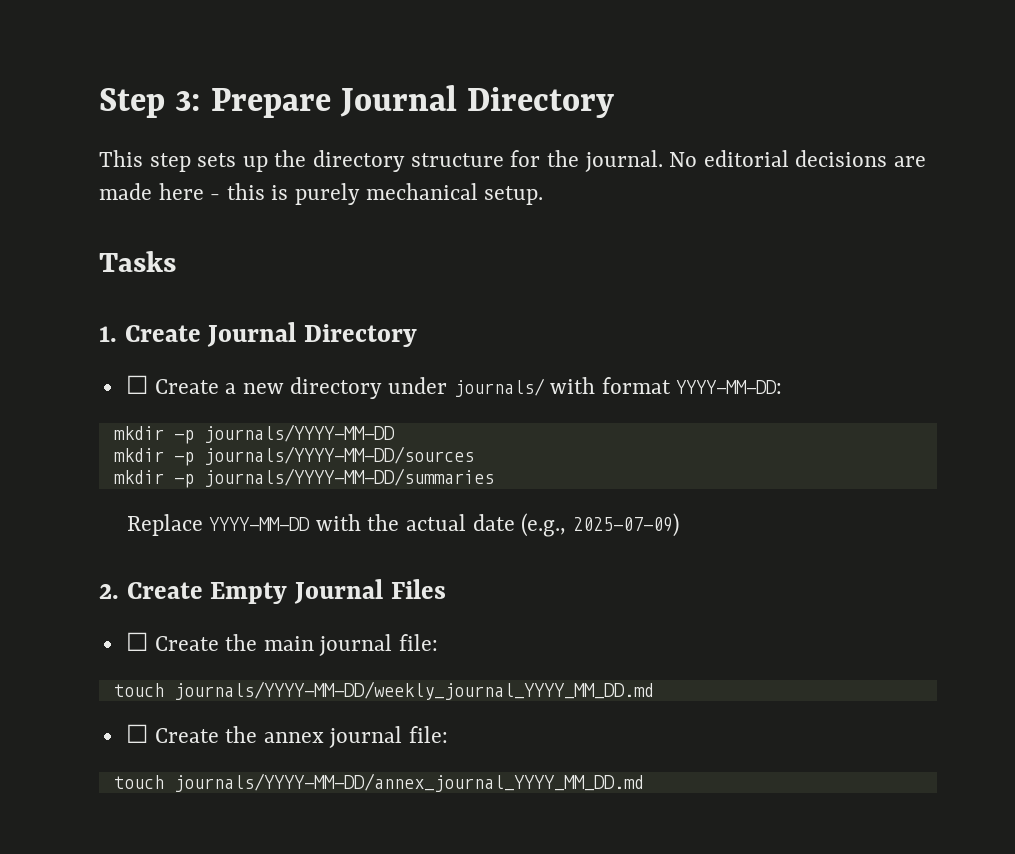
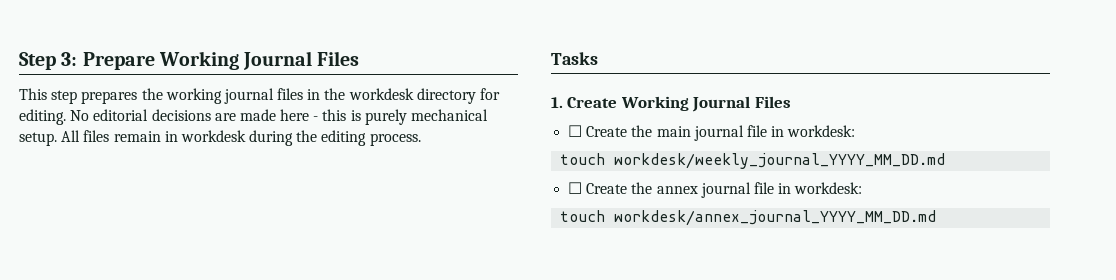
[339,85,615,118] Journal Directory -> [158,51,360,70] Working Journal Files
[197,150,663,172] sets up the directory structure for the journal. -> [81,88,501,104] [19,109,66,125] prepares the working journal files in the workdesk directory for editing.
[99,251,176,272] [99,322,418,347] [125,375,783,399] [113,424,395,444] [113,446,474,466] [113,468,494,488] [126,513,679,537] [99,582,288,604] // Tasks // 1. Create Journal Directory // ☐ Create a new directory under journals/ with format YYYY-MM-DD: // mkdir -p journals/YYYY-MM-DD // mkdir -p journals/YYYY-MM-DD/sources // mkdir -p journals/YYYY-MM-DD/summaries // Replace YYYY-MM-DD with the actual date (e.g., 2025-07-09) // 2. Create Empty -> [61,130,421,146] [551,52,598,65] [551,96,689,111] All files remain in workdesk during the editing process. // Tasks // 1. Create Working
[399,634,439,651] [113,681,654,700] file: // touch journals/YYYY-MM-DD/weekly_journal_YYYY_MM_DD.md -> [746,125,856,137] [560,153,946,169] file in workdesk: // touch workdesk/weekly_journal_YYYY_MM_DD.md
[409,726,449,743] [113,773,644,792] file: // touch journals/YYYY-MM-DD/annex_journal_YYYY_MM_DD.md -> [753,182,863,194] [560,210,937,226] file in workdesk: // touch workdesk/annex_journal_YYYY_MM_DD.md

